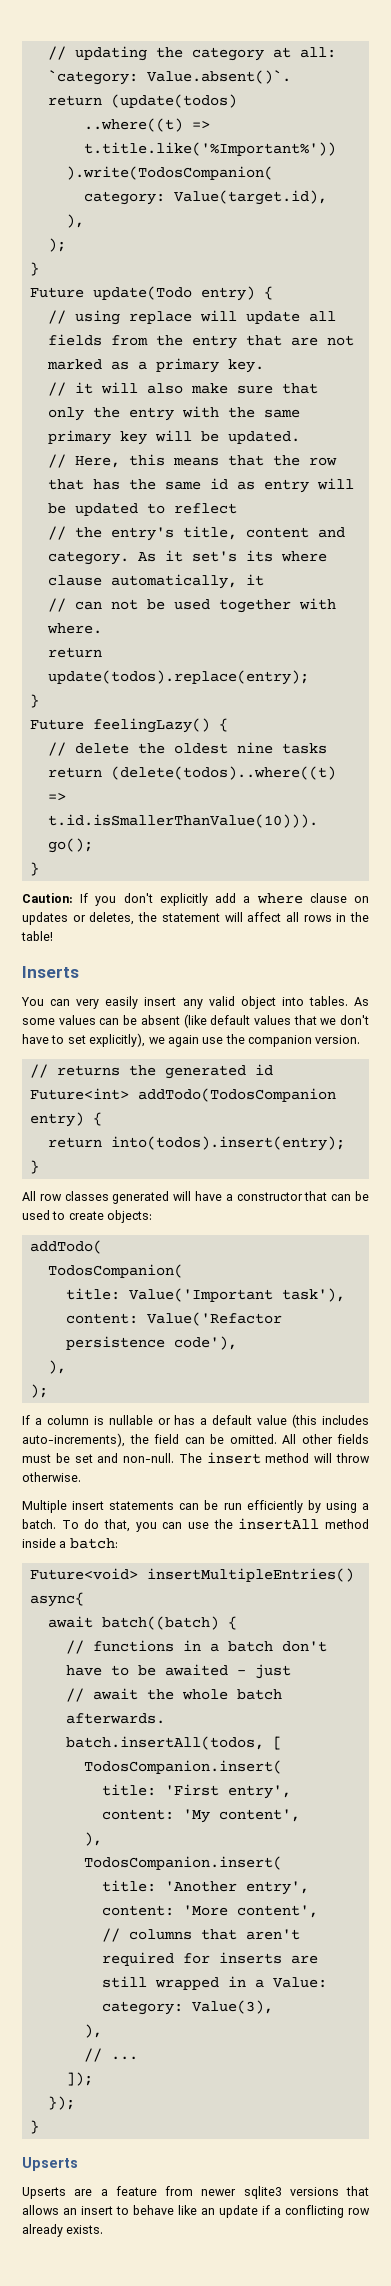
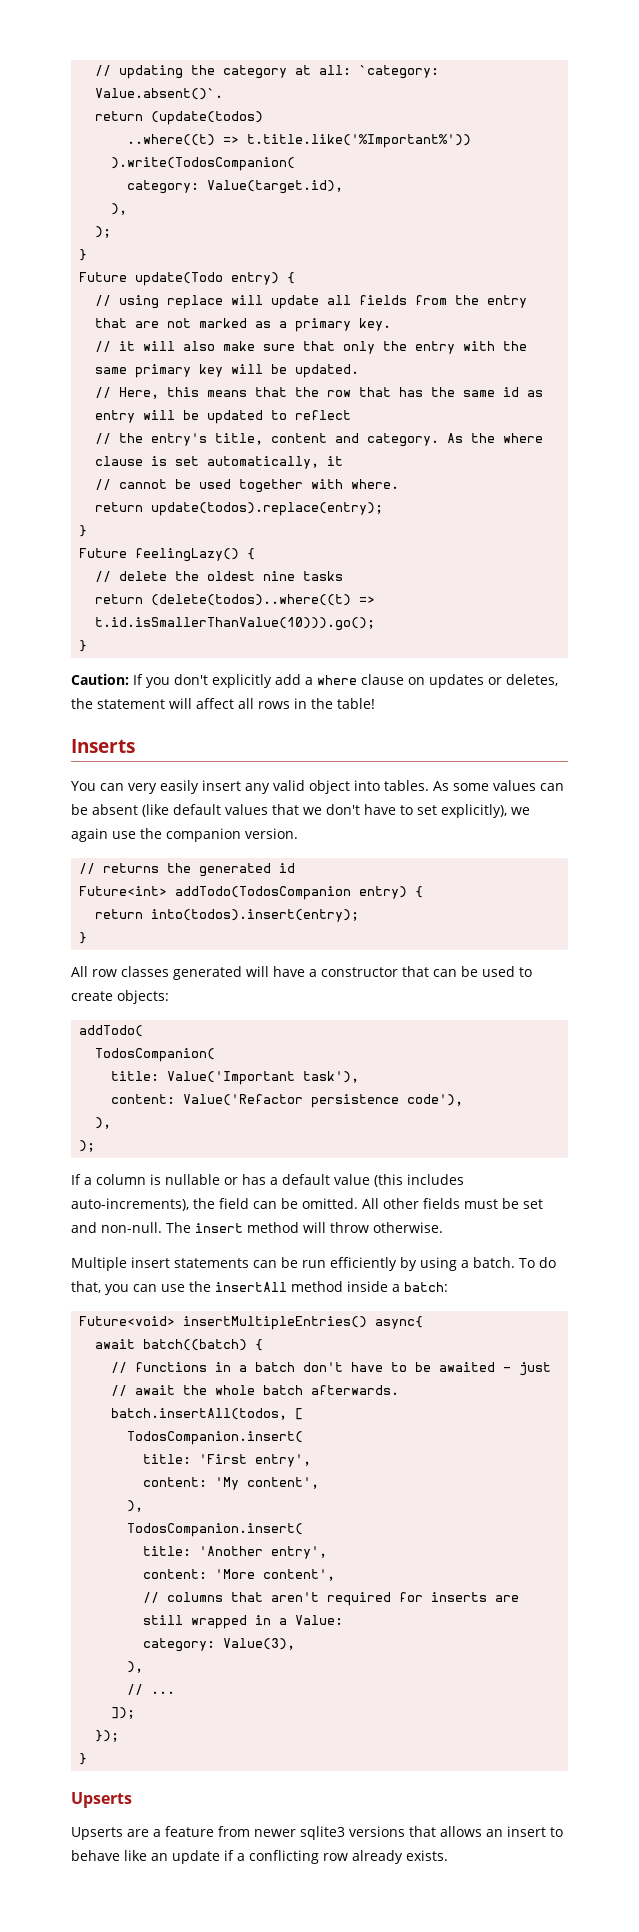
[164,550,327,562] [47,575,102,586] it set's its where clause -> [471,433,544,443] [95,456,200,466] the where clause is set
[74,599,138,610] can not -> [119,479,168,489] cannot

